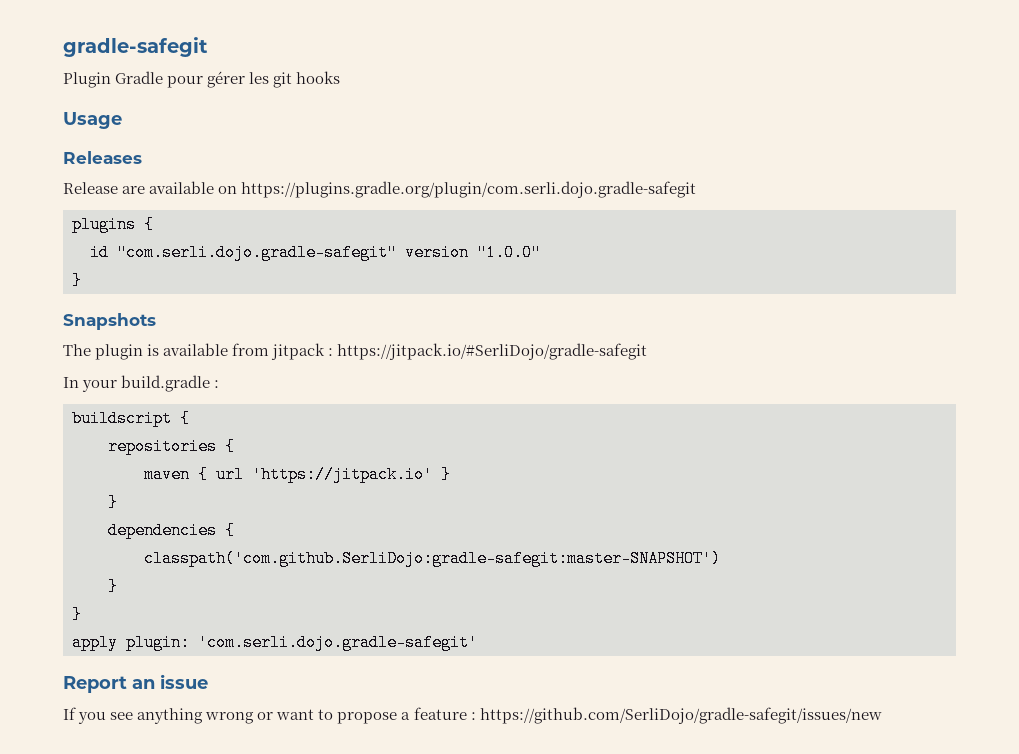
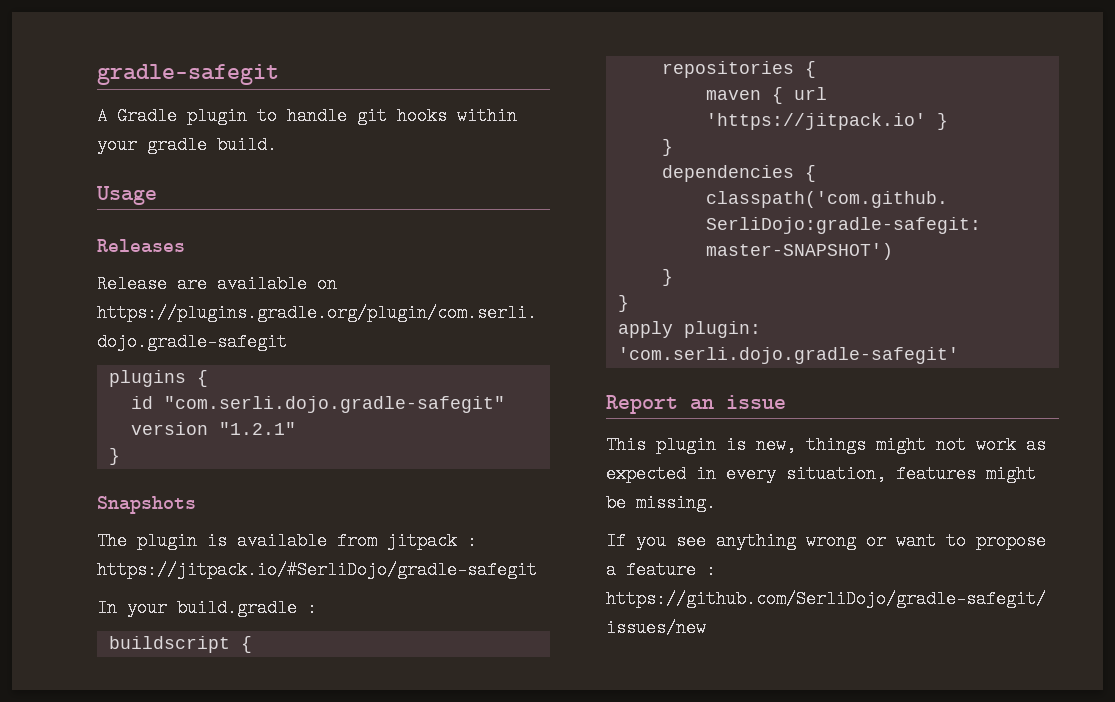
[63,71,341,88] Plugin Gradle pour gérer les git hooks -> [97,107,517,125] [97,136,277,154] A Gradle plugin to handle git hooks within your gradle build.
[477,244,541,261] "1.0.0" -> [218,422,296,435] "1.2.1"
(208, 681) none -> [606,436,1046,454] [606,465,1036,483] [606,494,716,512] // This plugin is new, things might not work as expected in every situation, features might be missing.

